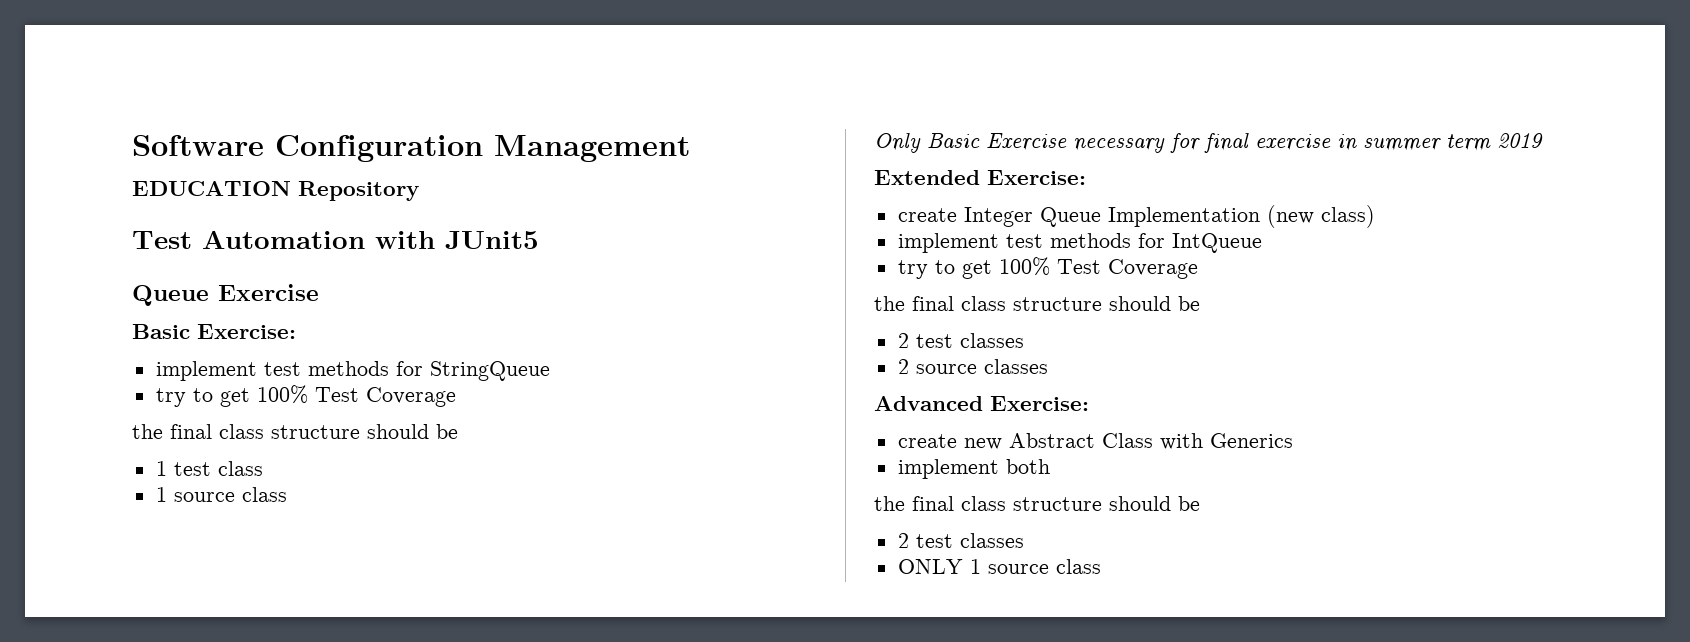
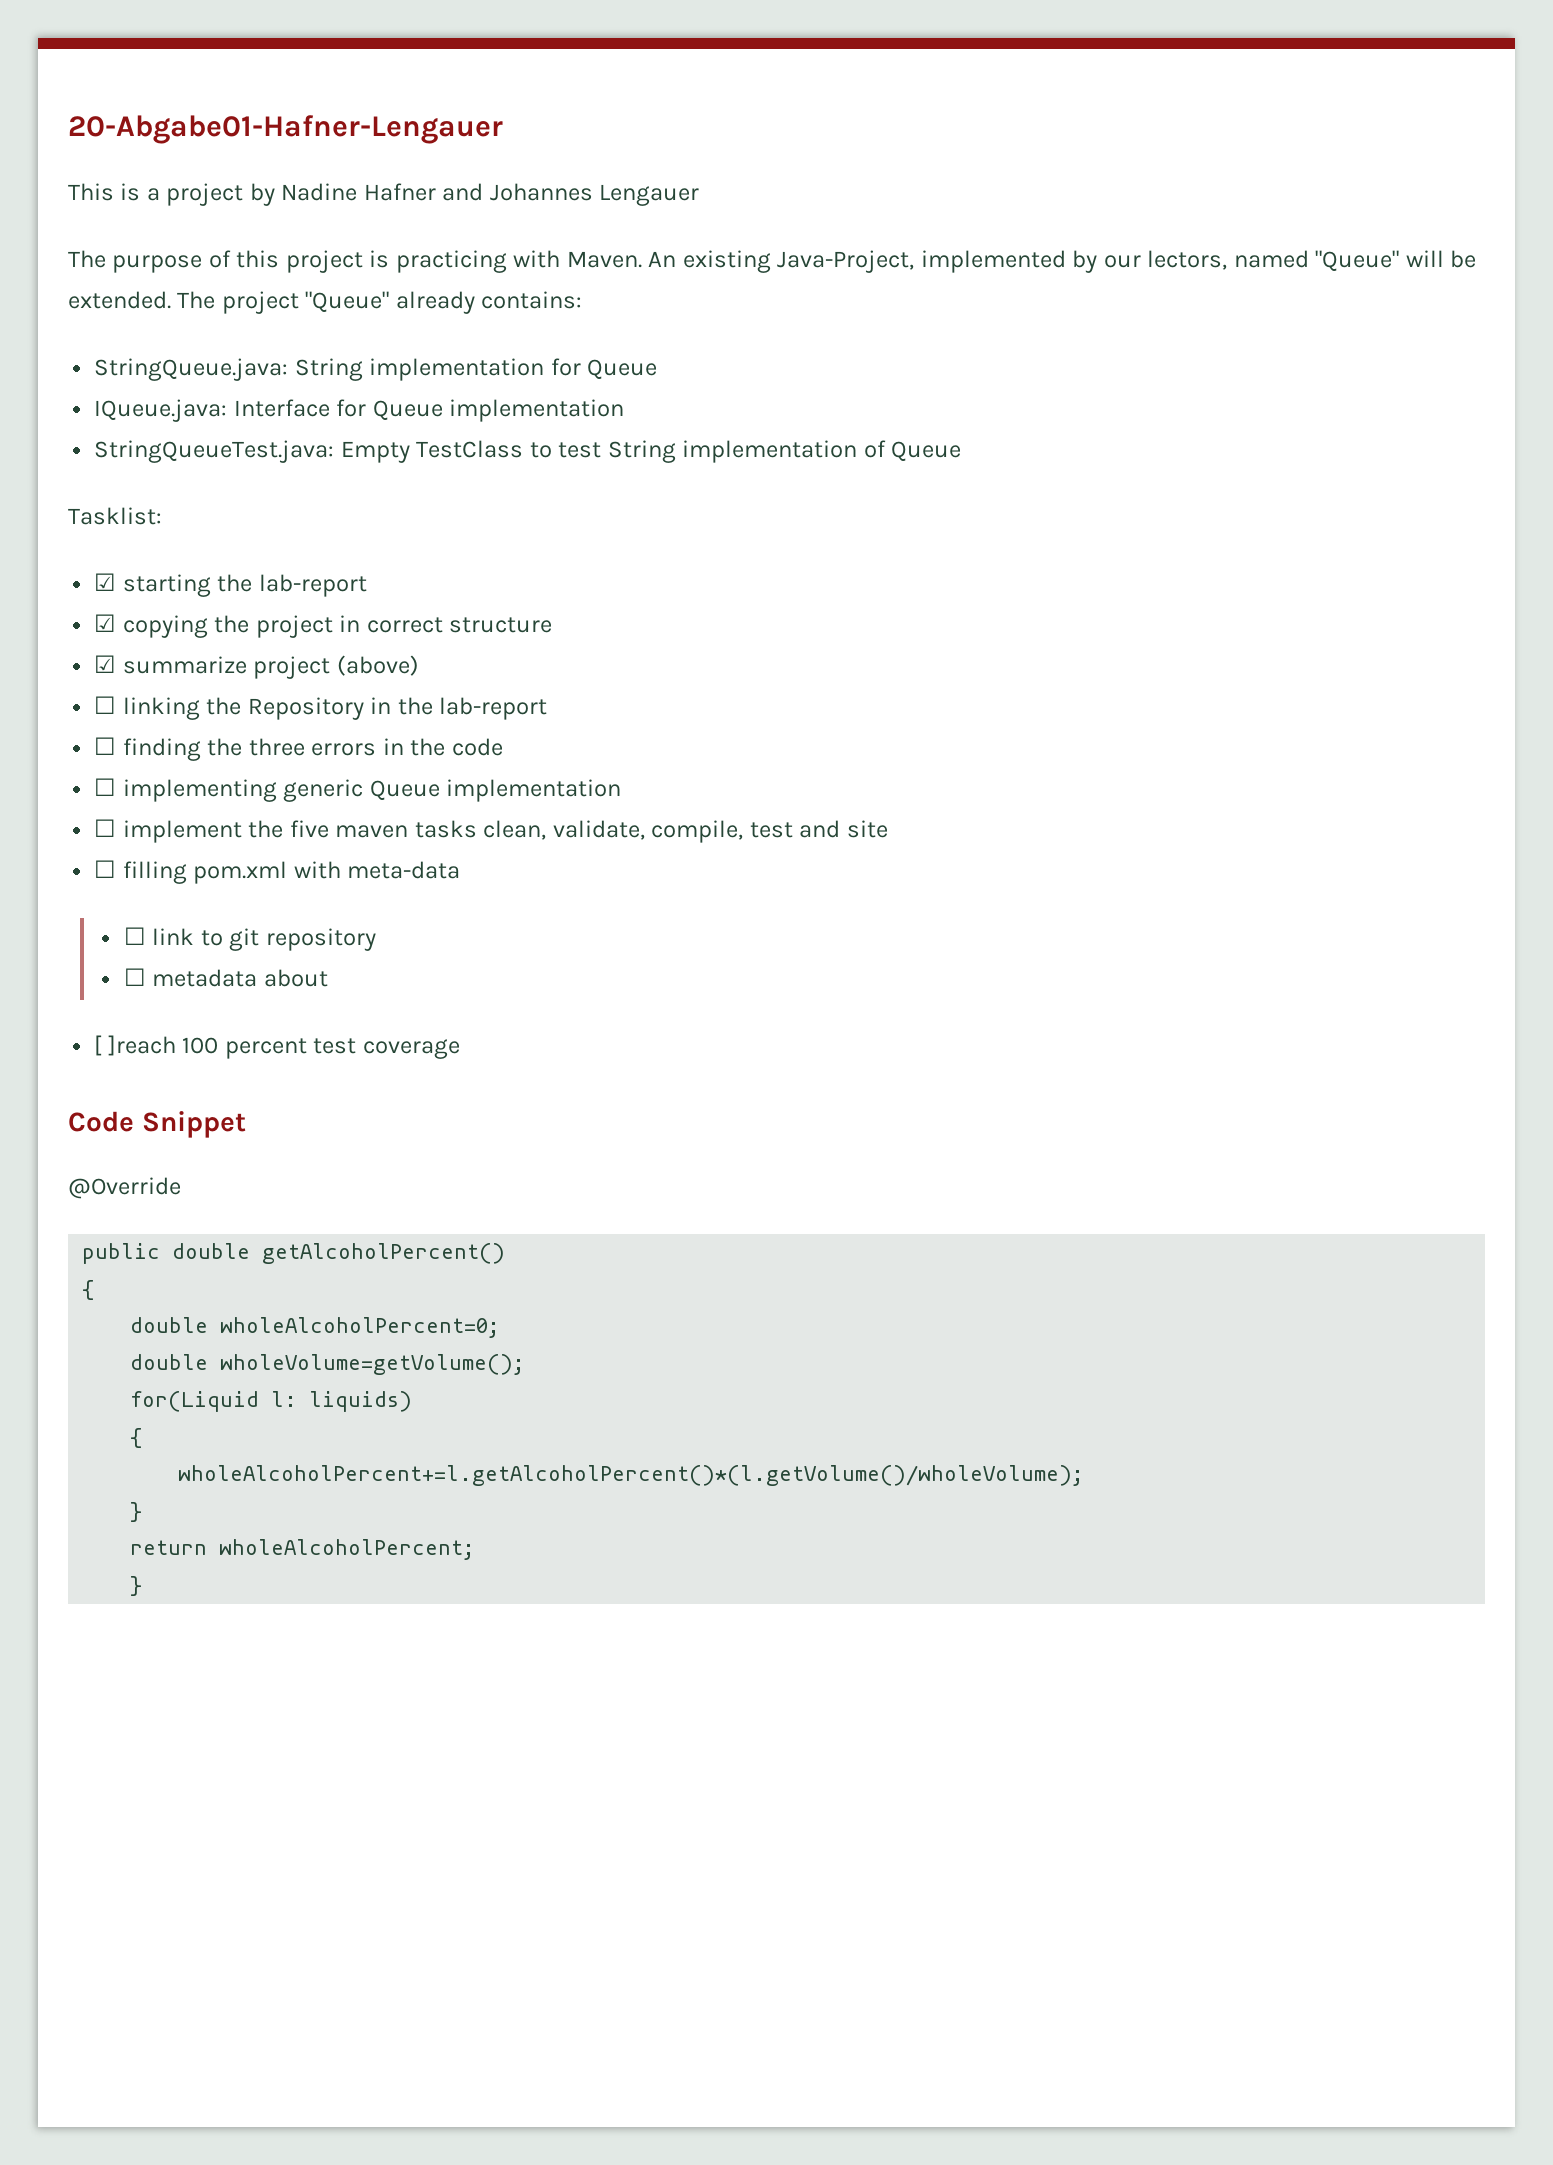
[132,135,690,162] [132,181,419,201] [132,230,539,249] [132,284,319,306] [132,324,296,339] [155,361,550,381] [155,385,456,407] [132,424,458,439] [155,461,263,476] [155,487,287,502] [874,133,1543,153] [874,170,1086,185] [897,205,1375,228] [897,233,1262,253] [897,257,1198,279] [874,296,1200,311] [897,333,1024,348] [897,359,1048,374] [874,396,1089,411] [897,433,1293,450] [897,459,1050,479] [874,496,1200,511] [897,533,1024,548] [897,559,1101,574] Software Configuration Management // EDUCATION Repository // Test Automation with JUnit5 // Queue Exercise // Basic Exercise: // implement test methods for StringQueue // try to get 100% Test Coverage // the final class structure should be // 1 test class // 1 source class // Only Basic Exercise necessary for final exercise in summer term 2019 // Extended Exercise: // create Integer Queue Implementation (new class) // implement test methods for IntQueue // try to get 100% Test Coverage // the final class structure should be // 2 test classes // 2 source classes // Advanced Exercise: // create new Abstract Class with Generics // implement both // the final class structure should be // 2 test classes // ONLY 1 source class -> [68,115,503,144] [68,183,700,206] [68,250,1477,273] [68,291,583,314] [94,358,658,381] [94,399,625,422] [94,440,962,463] [68,507,162,525] [94,573,367,597] [94,614,553,638] [94,655,419,679] [94,696,548,720] [94,737,503,761] [94,778,622,802] [94,819,888,843] [94,860,461,884] [123,927,376,951] [123,968,328,987] [94,1035,460,1059] [68,1111,246,1138] [68,1177,181,1199] [82,1243,506,1264] [82,1280,95,1300] [130,1317,501,1338] [130,1354,526,1375] [130,1391,413,1412] [130,1428,143,1448] [178,1465,1085,1486] [130,1502,143,1522] [130,1539,476,1560] [130,1576,143,1596] 20-Abgabe01-Hafner-Lengauer // This is a project by Nadine Hafner and Johannes Lengauer // The purpose of this project is practicing with Maven. An existing Java-Project, implemented by our lectors, named "Queue" will be extended. The project "Queue" already contains: // StringQueue.java: String implementation for Queue // IQueue.java: Interface for Queue implementation // StringQueueTest.java: Empty TestClass to test String implementation of Queue // Tasklist: // ☑ starting the lab-report // ☑ copying the project in correct structure // ☑ summarize project (above) // ☐ linking the Repository in the lab-report // ☐ finding the three errors in the code // ☐ implementing generic Queue implementation // ☐ implement the five maven tasks clean, validate, compile, test and site // ☐ filling pom.xml with meta-data // ☐ link to git repository // ☐ metadata about // [ ]reach 100 percent test coverage // Code Snippet // @Override // public double getAlcoholPercent() // { // double wholeAlcoholPercent=0; // double wholeVolume=getVolume(); // for(Liquid l: liquids) // { // wholeAlcoholPercent+=l.getAlcoholPercent()*(l.getVolume()/wholeVolume); // } // return wholeAlcoholPercent; // }

